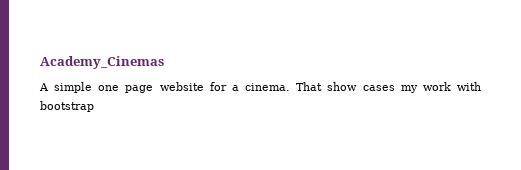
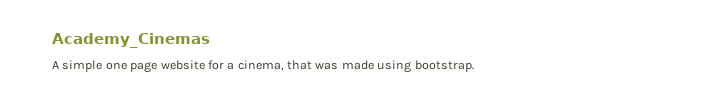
[245,82,481,93] [40,101,94,112] cinema. That show cases my work with bootstrap -> [237,60,474,73] cinema, that was made using bootstrap.

